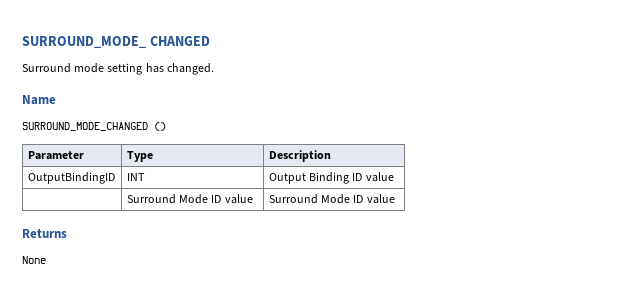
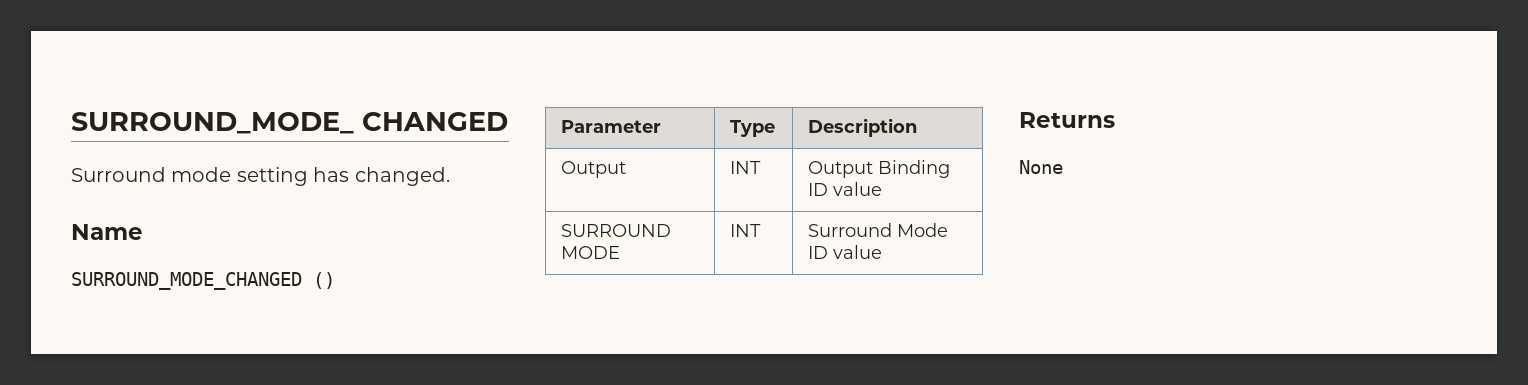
[27,172,115,184] OutputBindingID -> [560,161,626,178] Output
[126,194,253,204] | Surround Mode ID value -> [560,224,671,237] [560,246,620,259] [729,224,761,237] SURROUND MODE | INT

